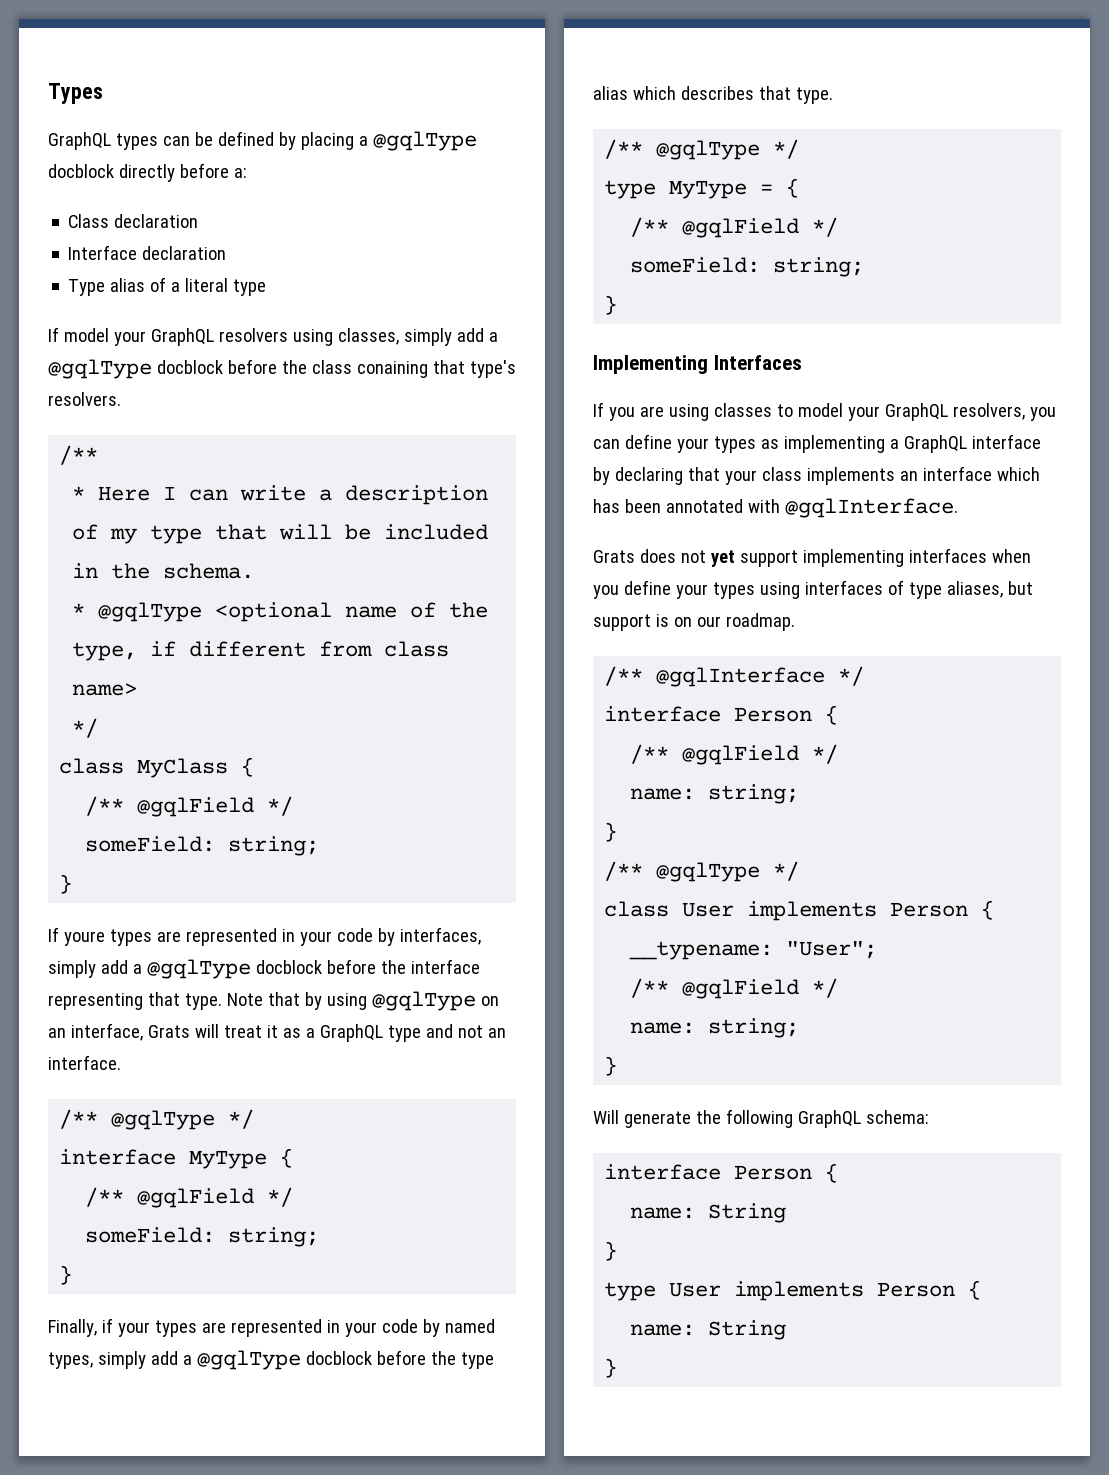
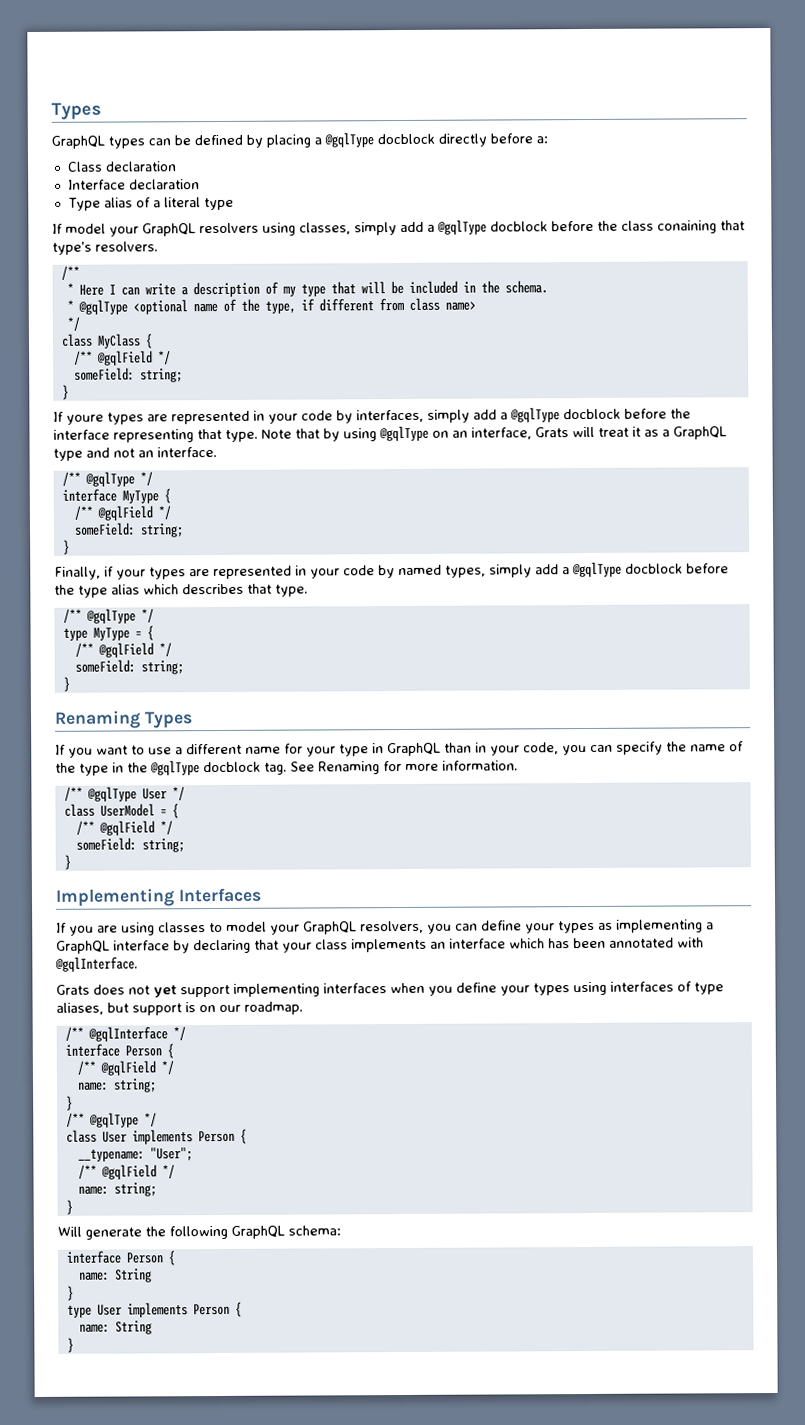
(618, 305) none -> [54,710,193,729] [55,741,744,758] [55,760,518,776] [63,786,185,802] [63,803,179,819] [75,820,173,836] [75,837,185,853] [63,854,71,870] // Renaming Types // If you want to use a different name for your type in GraphQL than in your code, you can specify the name of the type in the @gqlType docblock tag. See Renaming for more information. // /** @gqlType User */ // class UserModel = { // /** @gqlField */ // someField: string; // }

